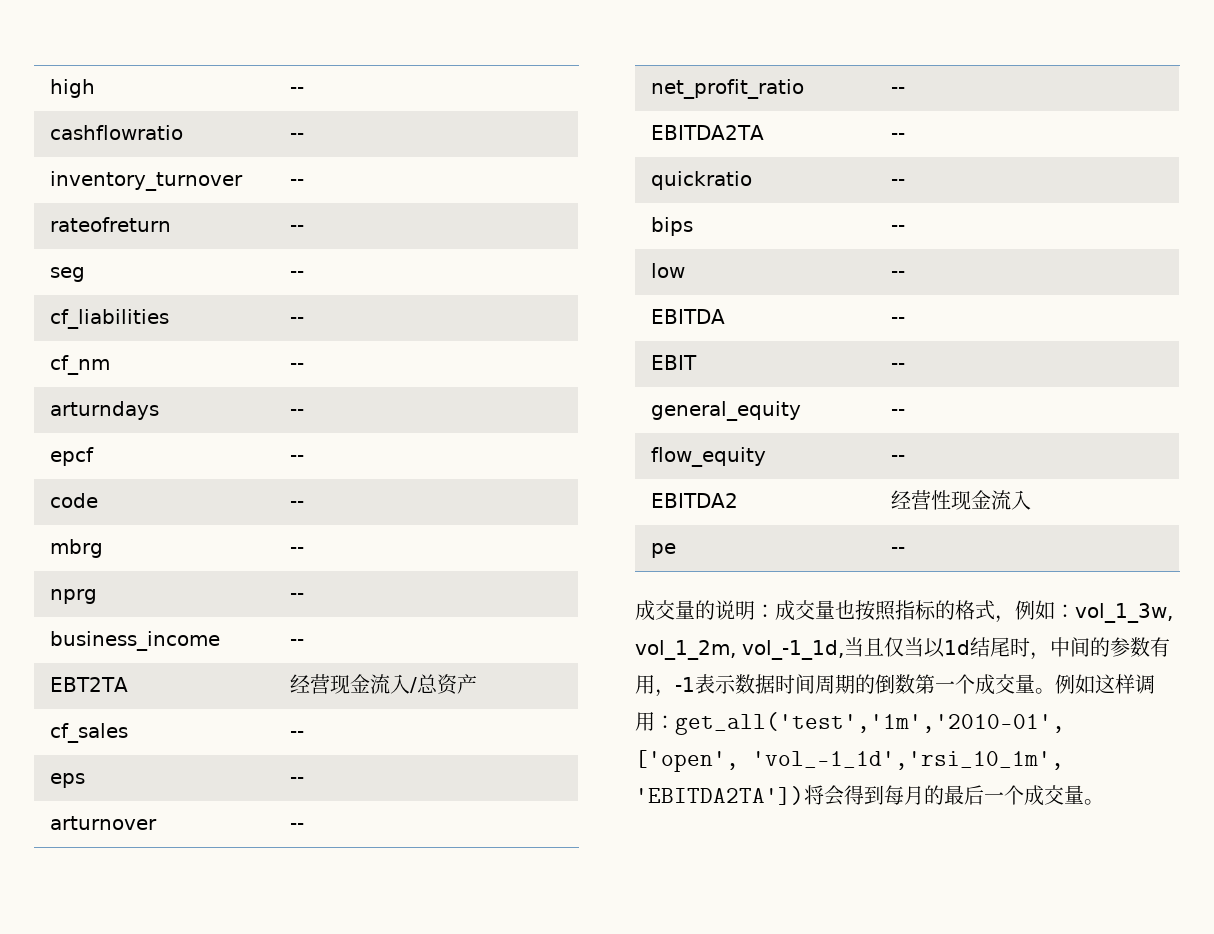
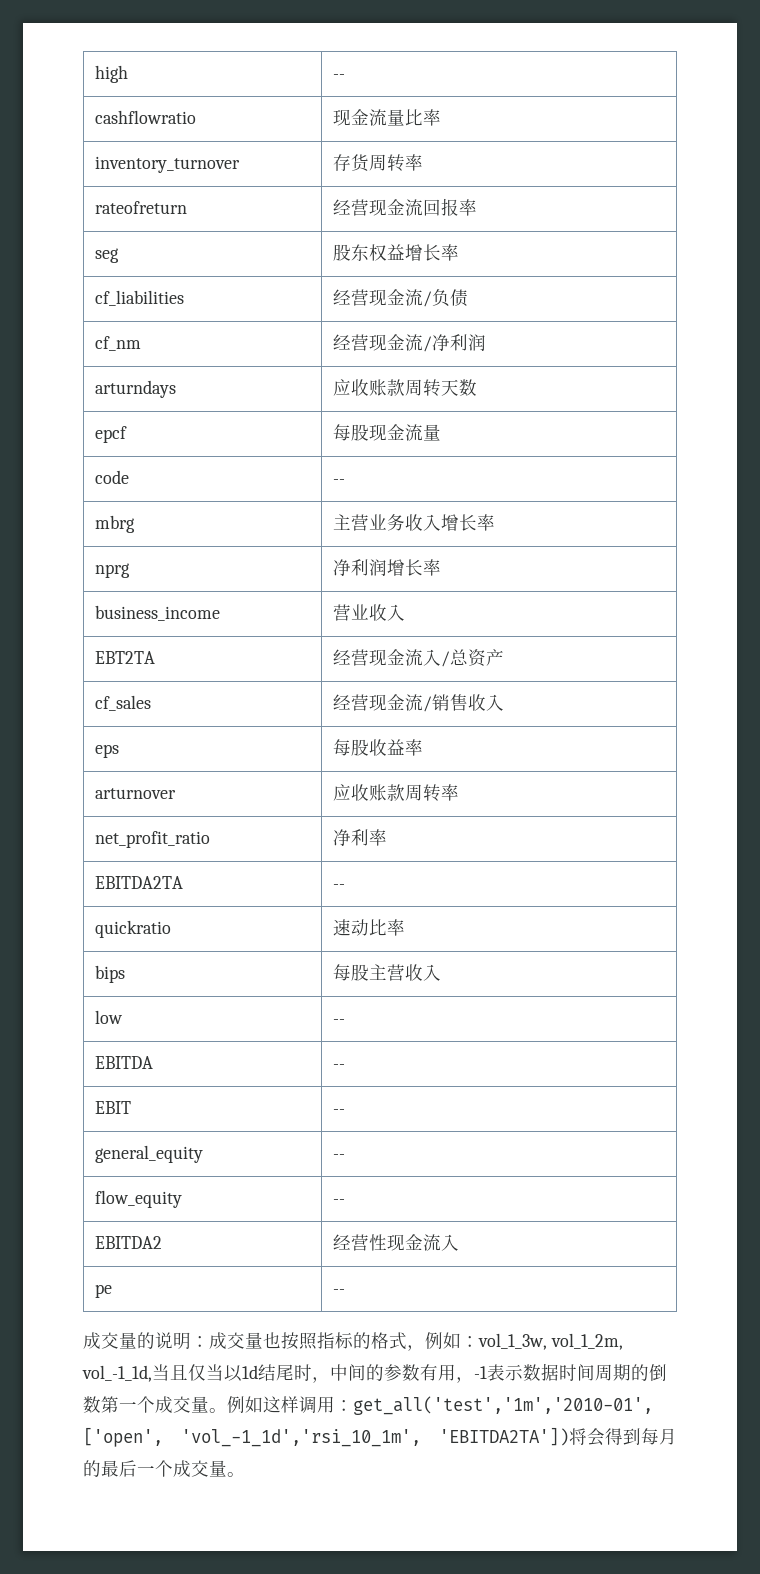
[289,133,304,140] -- -> [333,109,442,126] 现金流量比率
[289,179,304,186] -- -> [333,154,424,172] 存货周转率
[289,225,304,232] [49,267,85,282] [289,271,304,278] [49,309,169,329] [289,317,304,324] [49,355,110,375] [289,363,304,370] [49,401,159,420] [289,409,304,416] [49,447,94,466] [289,455,304,462] [49,493,98,508] [289,501,304,508] [49,539,103,558] [289,547,304,554] [49,589,97,604] [289,593,304,600] -- // seg | -- // cf_liabilities | -- // cf_nm | -- // arturndays | -- // epcf | -- // code | -- // mbrg | -- // nprg | -- -> [333,198,478,216] [95,248,120,263] [333,244,460,261] [95,290,185,306] [333,289,469,307] [95,336,142,351] [333,334,487,352] [95,380,177,398] [333,379,478,397] [95,426,128,443] [333,424,442,441] [95,470,130,484] [333,479,346,484] [95,515,136,533] [333,514,496,531] [95,563,131,578] [333,559,442,576] 经营现金流回报率 // seg | 股东权益增长率 // cf_liabilities | 经营现金流/负债 // cf_nm | 经营现金流/净利润 // arturndays | 应收账款周转天数 // epcf | 每股现金流量 // code | -- // mbrg | 主营业务收入增长率 // nprg | 净利润增长率
[289,639,304,646] -- -> [333,604,406,621] 营业收入
[289,731,304,738] -- -> [333,694,505,712] 经营现金流/销售收入
[289,777,304,784] -- -> [333,739,424,756] 每股收益率
[289,823,304,830] -- -> [333,784,460,802] 应收账款周转率
[890,87,905,94] -- -> [333,829,388,846] 净利率
[890,179,905,186] -- -> [333,919,406,936] 速动比率
[890,225,905,232] -- -> [333,964,442,981] 每股主营收入

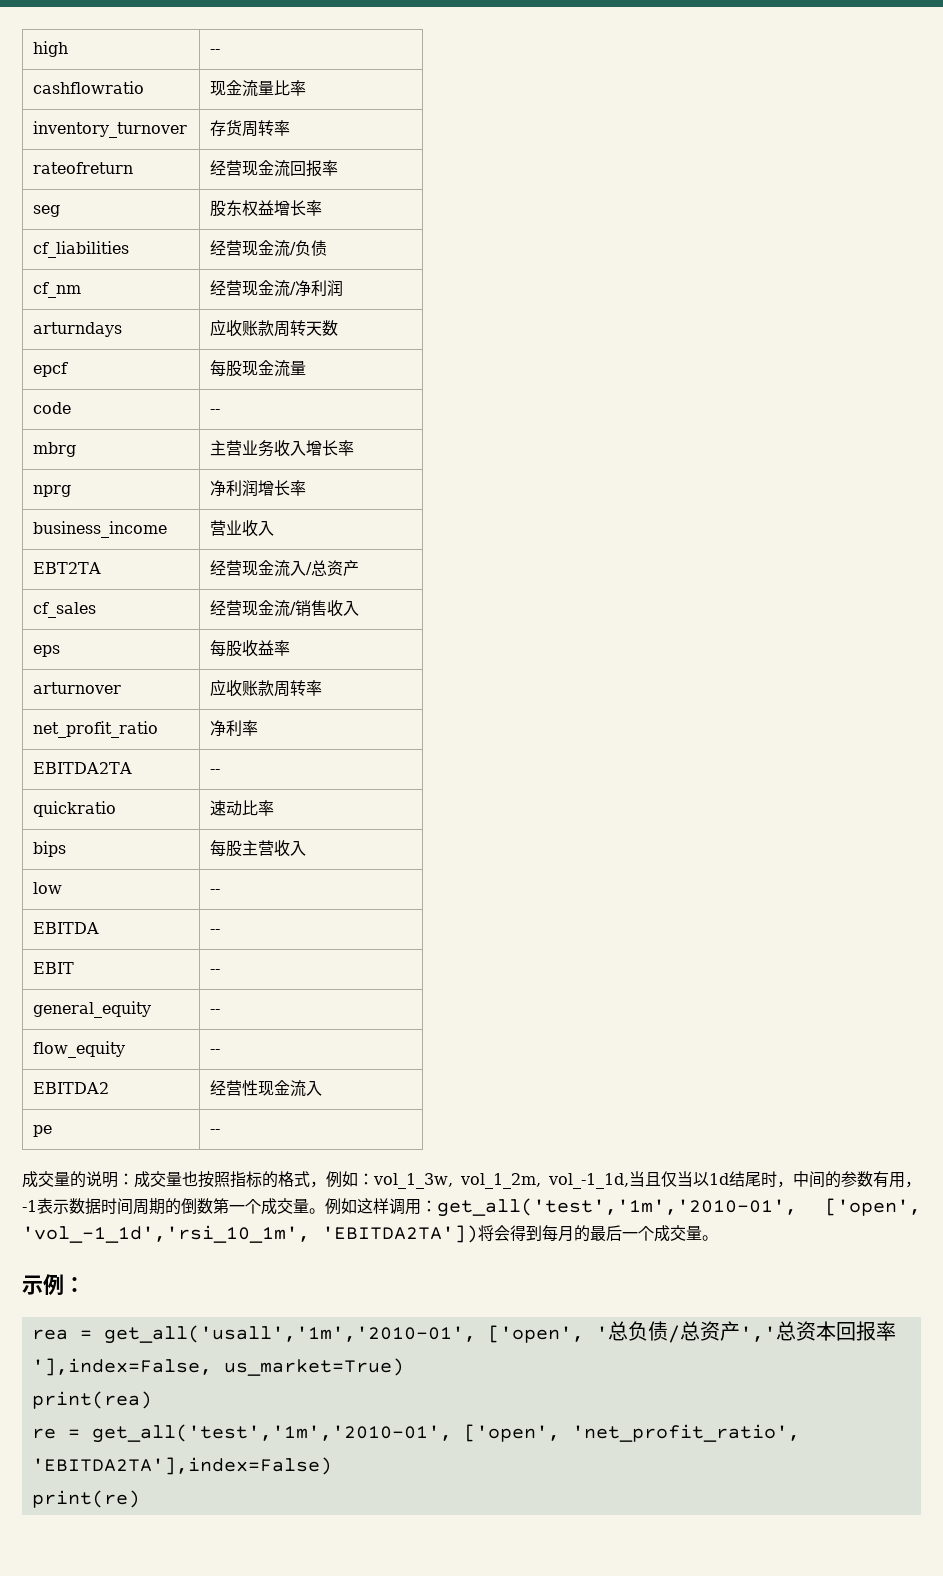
(245, 1474) none -> [22,1274,85,1295] [31,1321,896,1344] [31,1358,404,1376] [31,1391,152,1409] [31,1424,800,1443] [31,1457,332,1475] [31,1490,140,1508] // 示例： // rea = get_all('usall','1m','2010-01', ['open', '总负债/总资产','总资本回报率'],index=False, us_market=True) // print(rea) // re = get_all('test','1m','2010-01', ['open', 'net_profit_ratio', 'EBITDA2TA'],index=False) // print(re)

